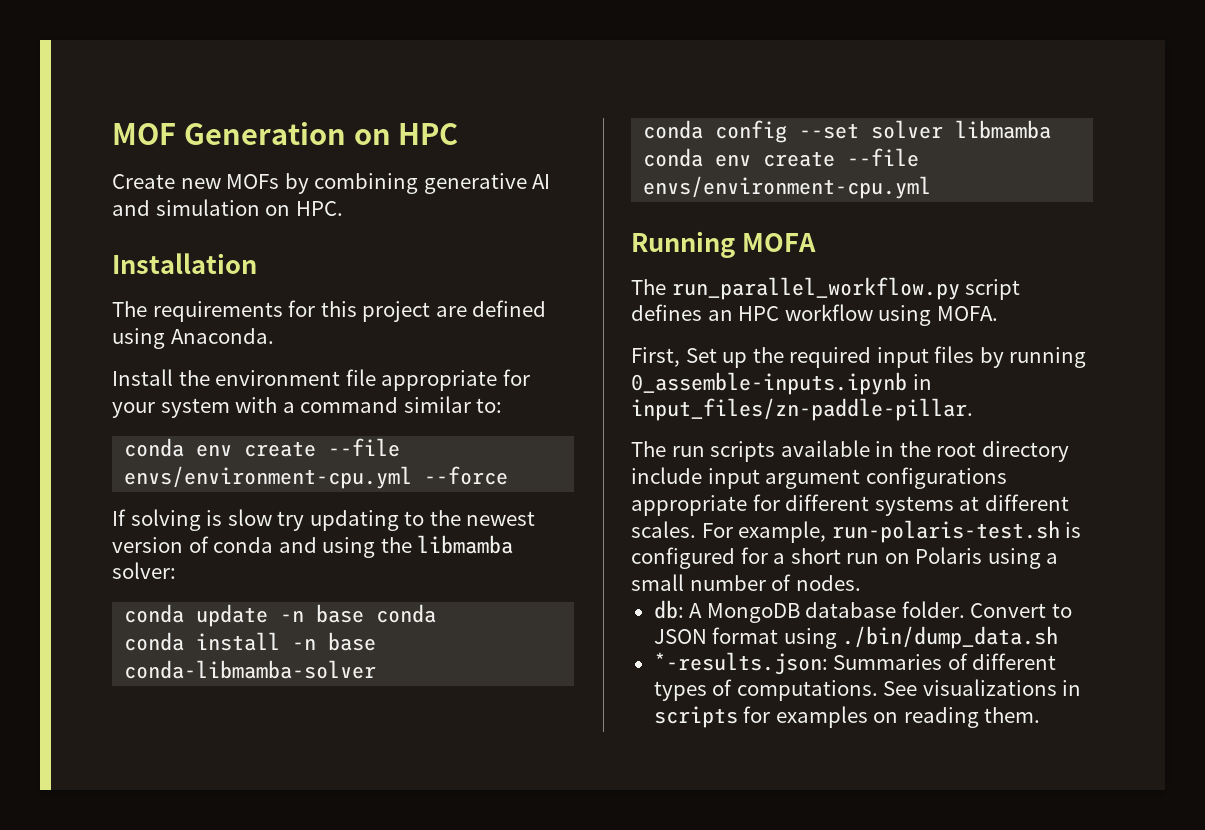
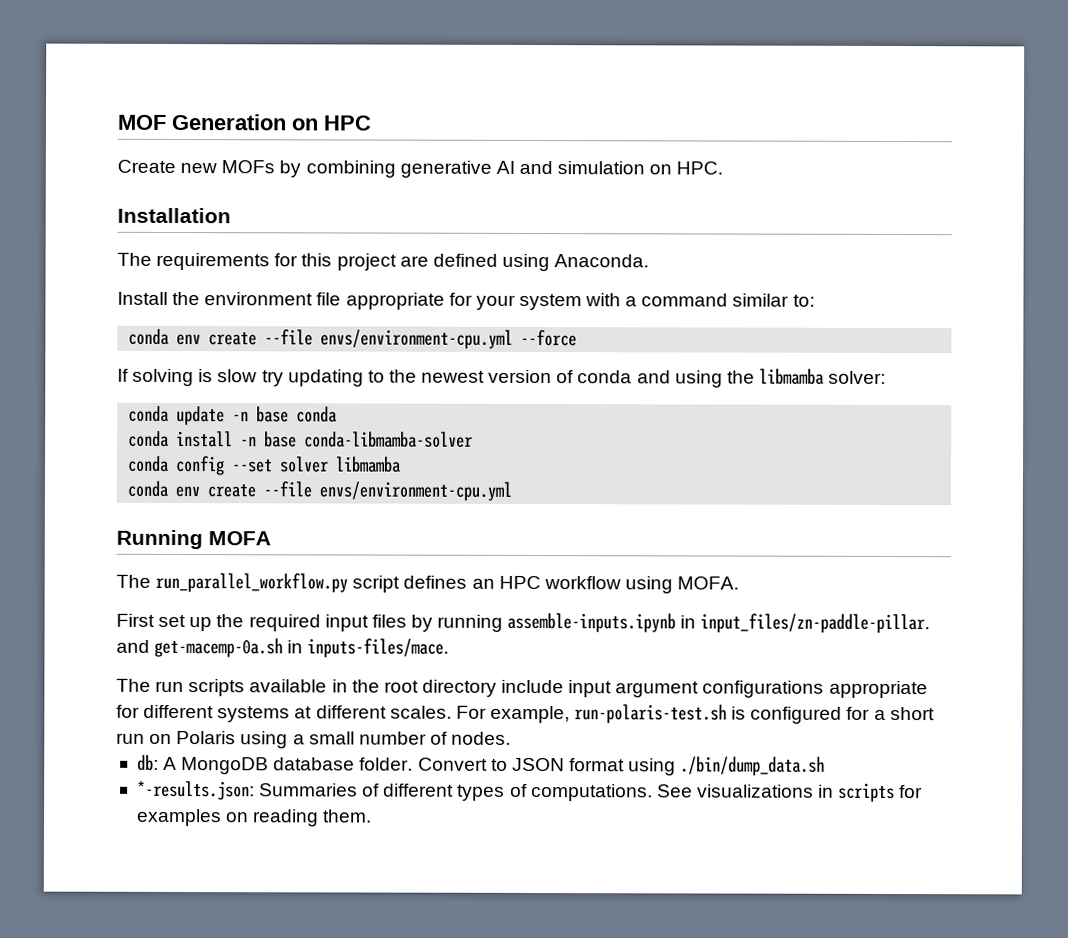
[631,347,717,367] First, Set -> [116,613,187,628] First set
[631,372,907,395] 0_assemble-inputs.ipynb -> [507,612,677,633] assemble-inputs.ipynb
(973, 409) none -> [116,637,450,658] and get-macemp-0a.sh in inputs-files/mace.

